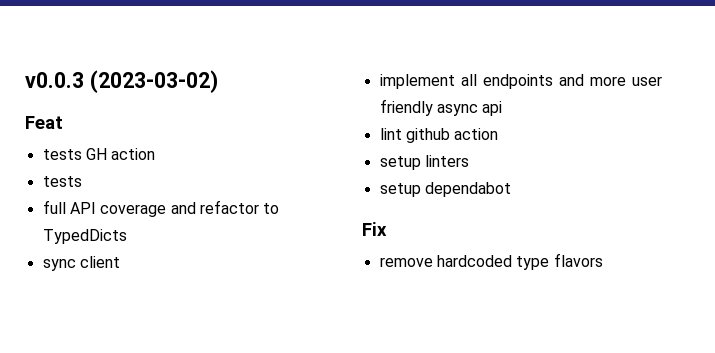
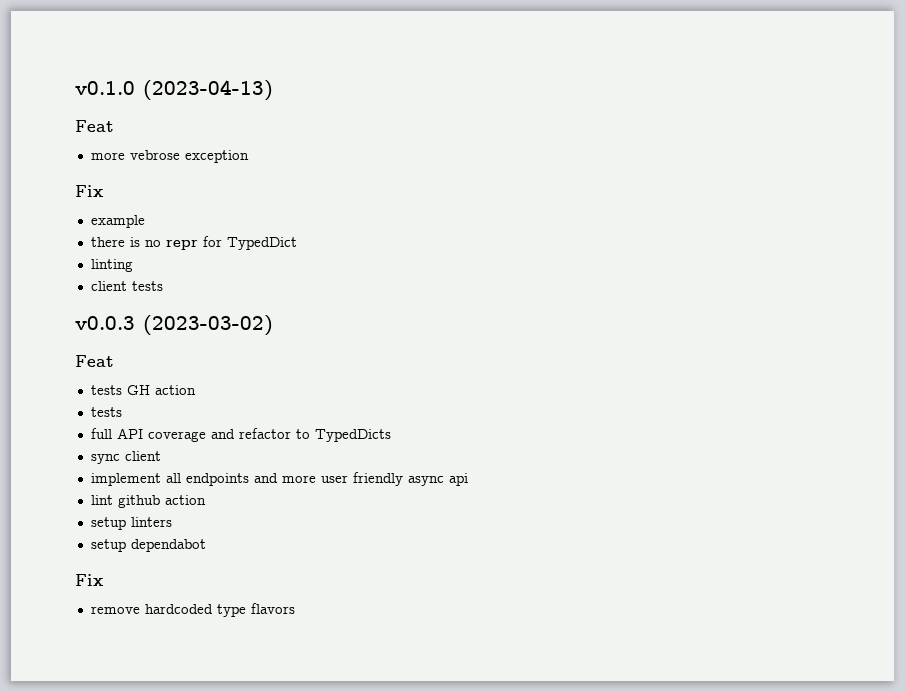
(25, 80) none -> [75,80,273,101] [75,120,114,132] [90,150,249,163] [75,185,104,197] [90,215,145,228] [90,236,297,250] [90,259,133,272] [90,281,163,291] v0.1.0 (2023-04-13) // Feat // more vebrose exception // Fix // example // there is no repr for TypedDict // linting // client tests //

